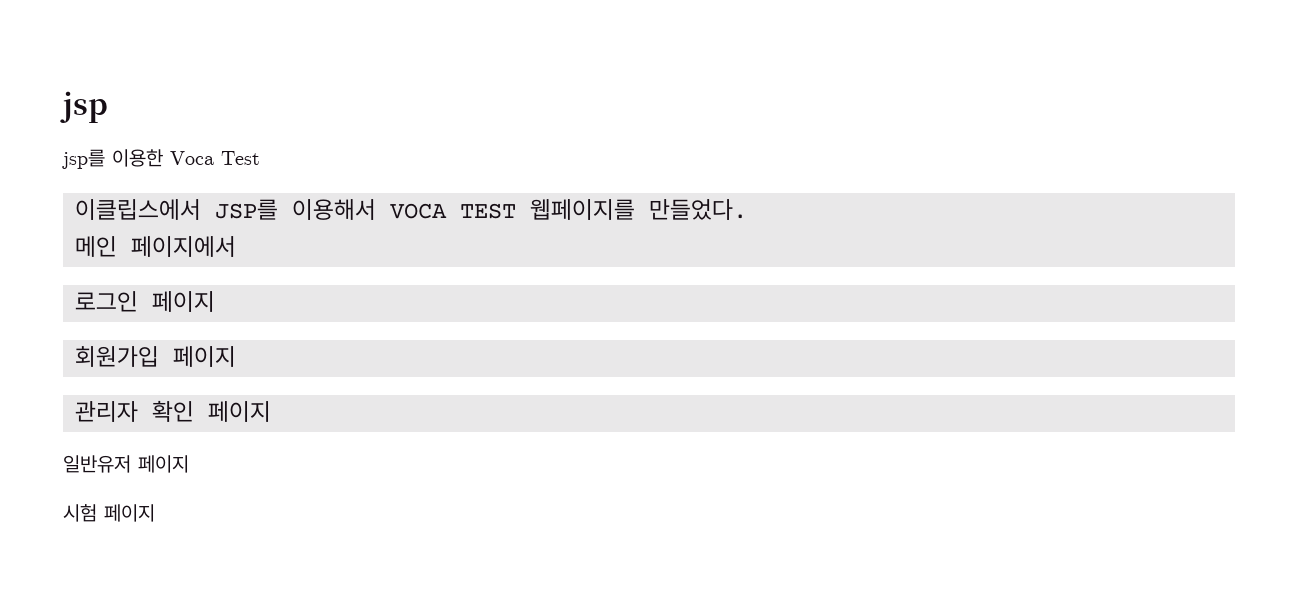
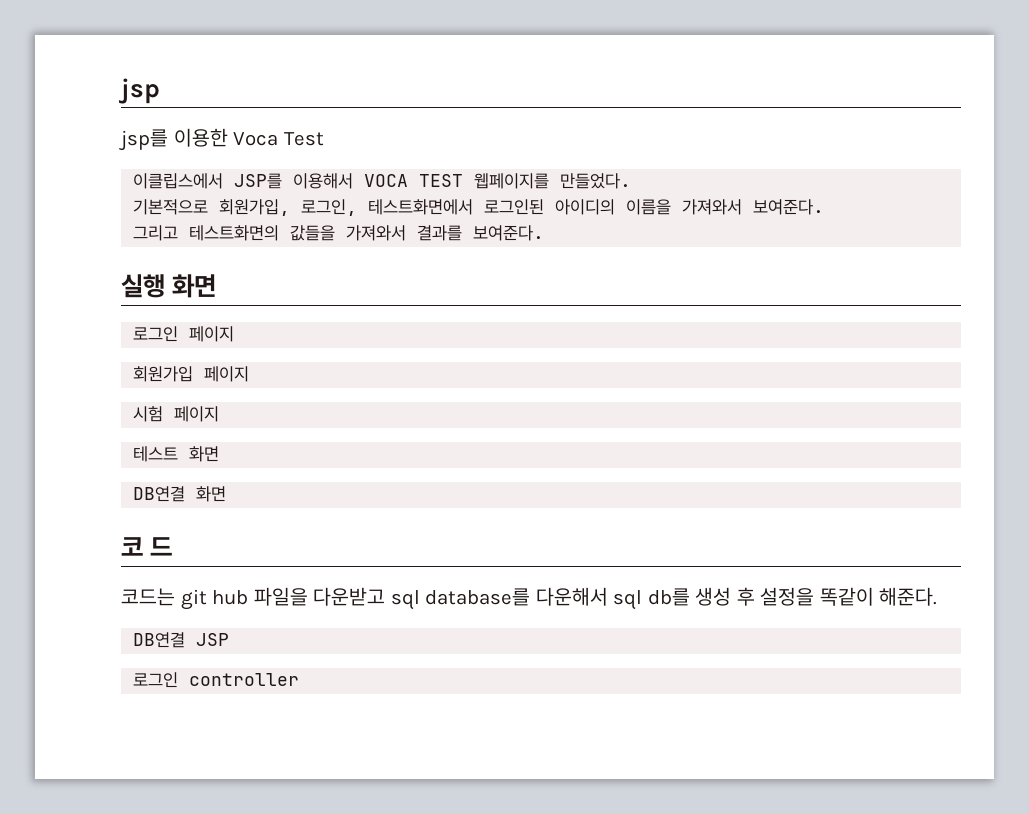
[75,236,236,257] 메인 페이지에서 -> [133,199,825,216] [133,225,545,241] [121,274,217,298] 기본적으로 회원가입, 로그인, 테스트화면에서 로그인된 아이디의 이름을 가져와서 보여준다. // 그리고 테스트화면의 값들을 가져와서 결과를 보여준다. // 실행 화면
[75,400,271,422] [63,455,189,473] [63,504,155,522] 관리자 확인 페이지 // 일반유저 페이지 // 시험 페이지 -> [133,406,220,422] [133,446,220,462] [133,486,227,502] [121,537,173,556] [121,587,938,610] [133,632,230,648] [133,672,300,688] 시험 페이지 // 테스트 화면 // DB연결 화면 // 코 드 // 코드는 git hub 파일을 다운받고 sql database를 다운해서 sql db를 생성 후 설정을 똑같이 해준다. // DB연결 JSP // 로그인 controller

